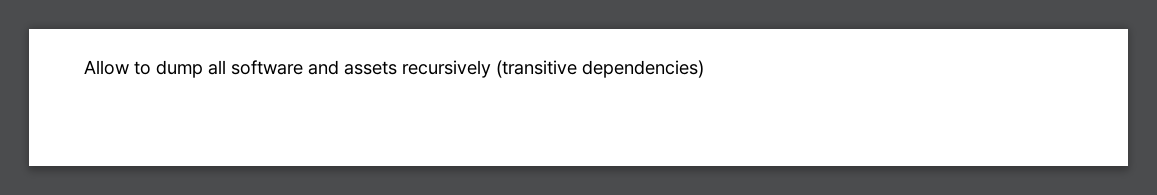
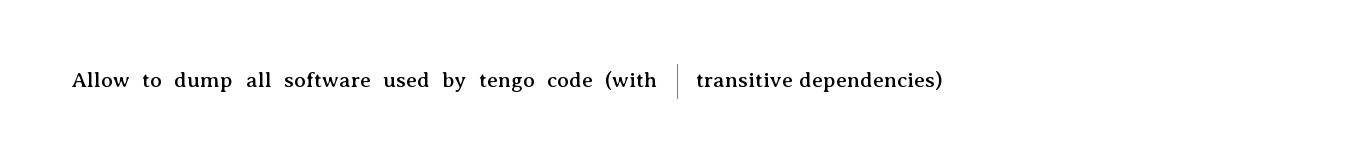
[308,60,577,78] and assets recursively (transitive -> [383,71,793,92] used by tengo code (with transitive

